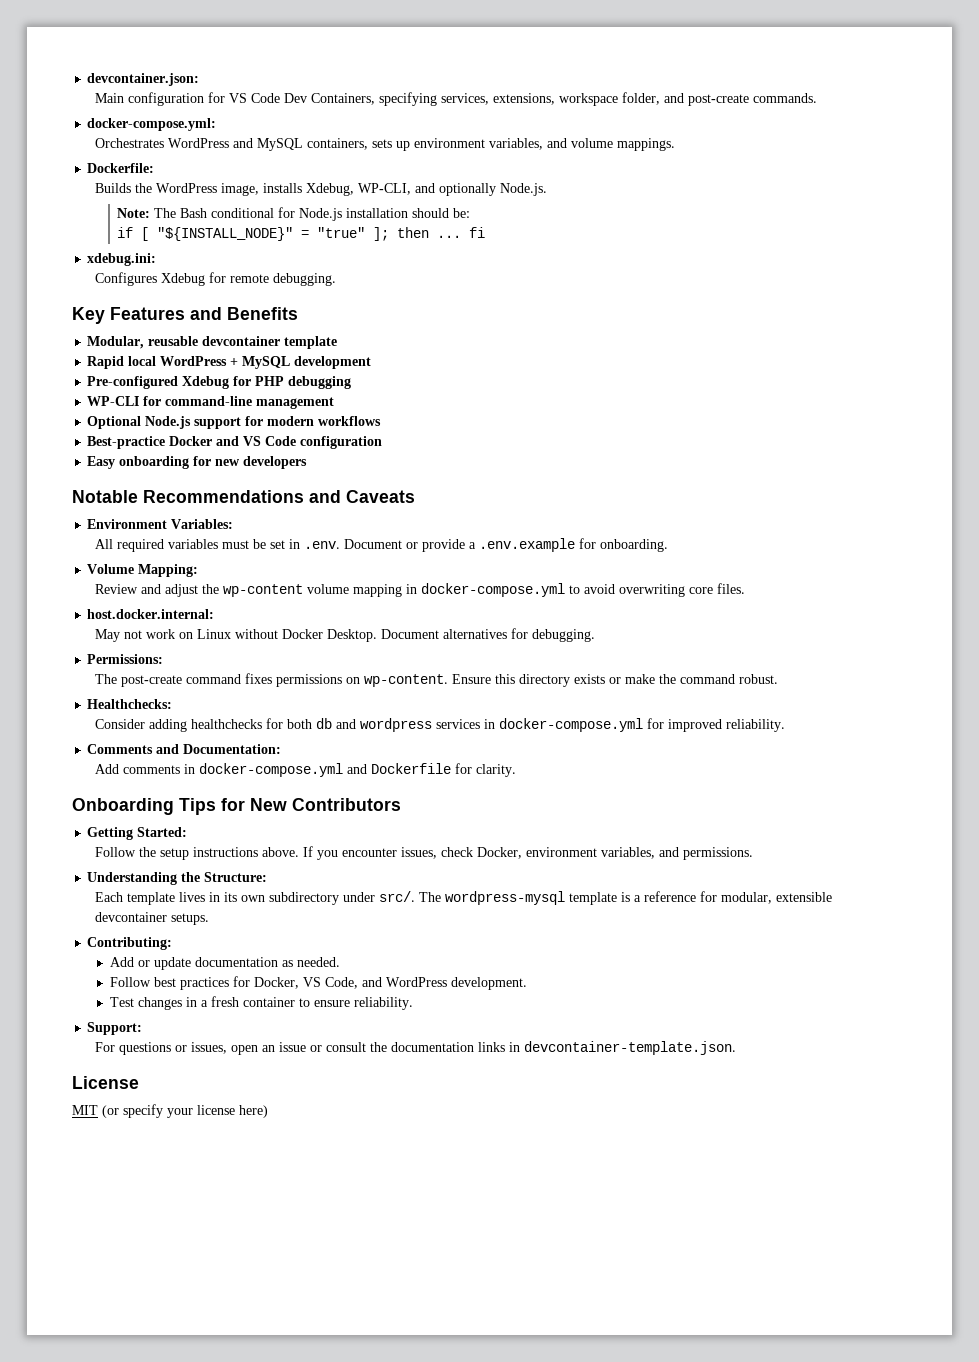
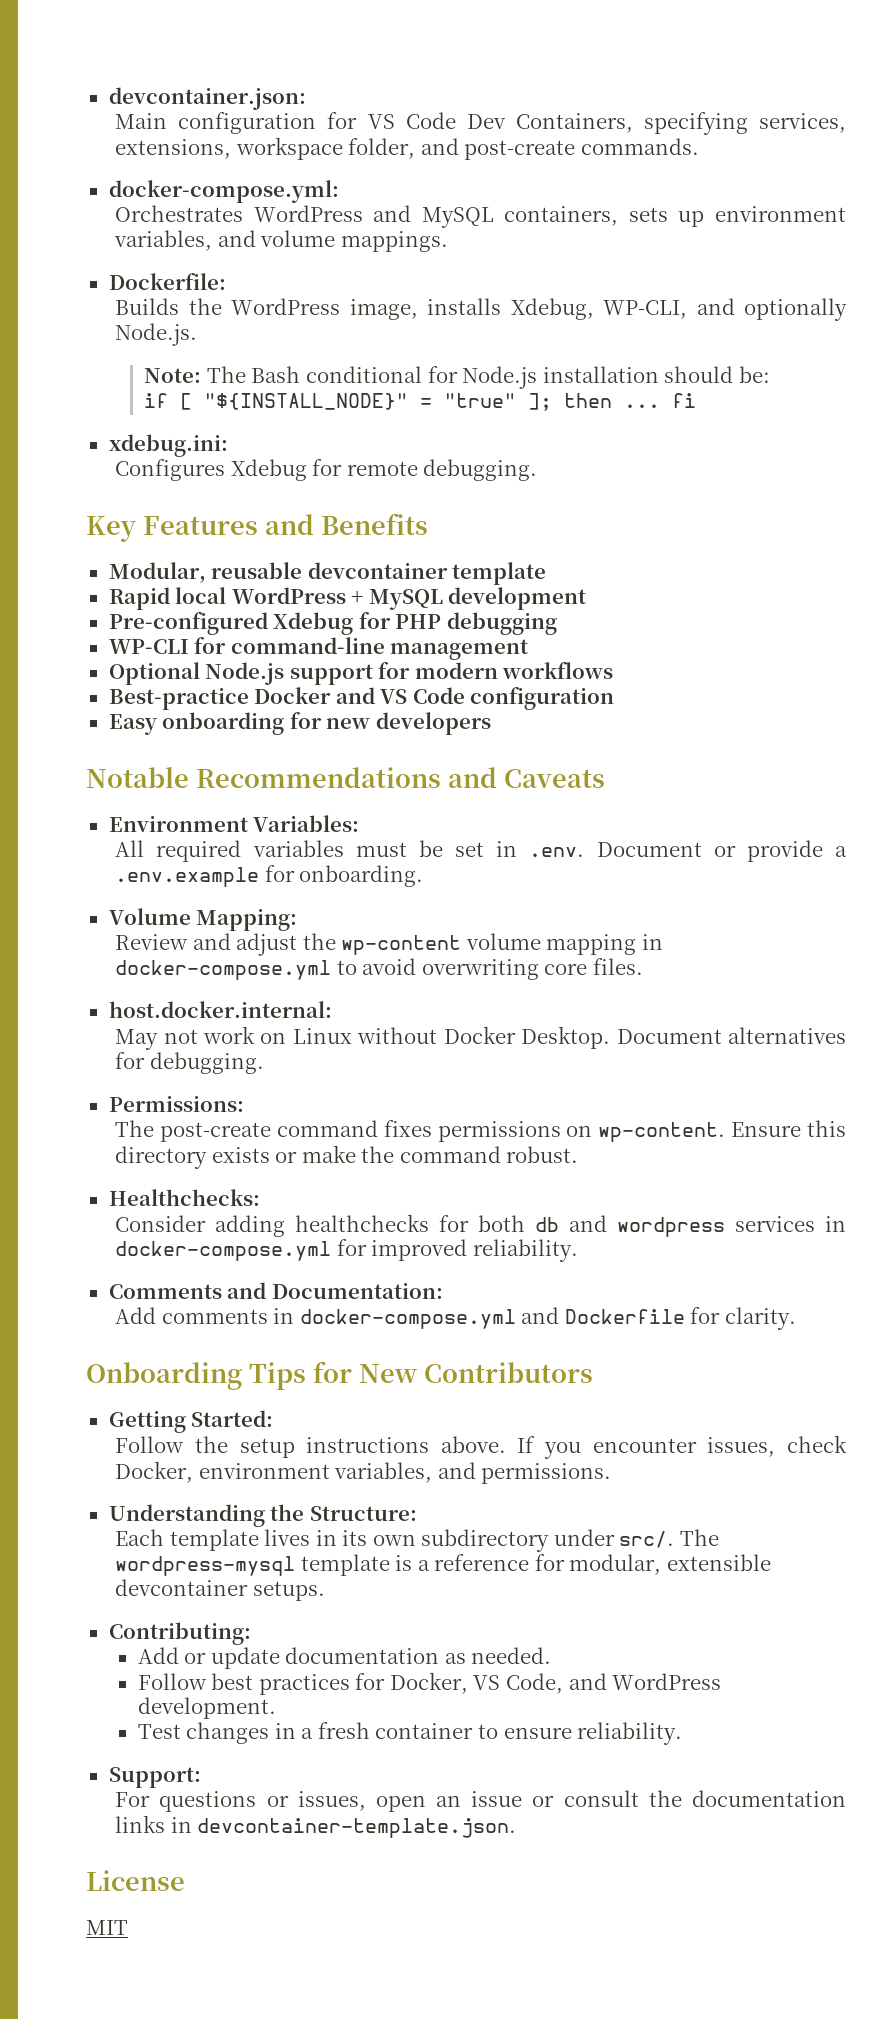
[102,1104,268,1118] (or specify your license here) -> (128, 1927) none

